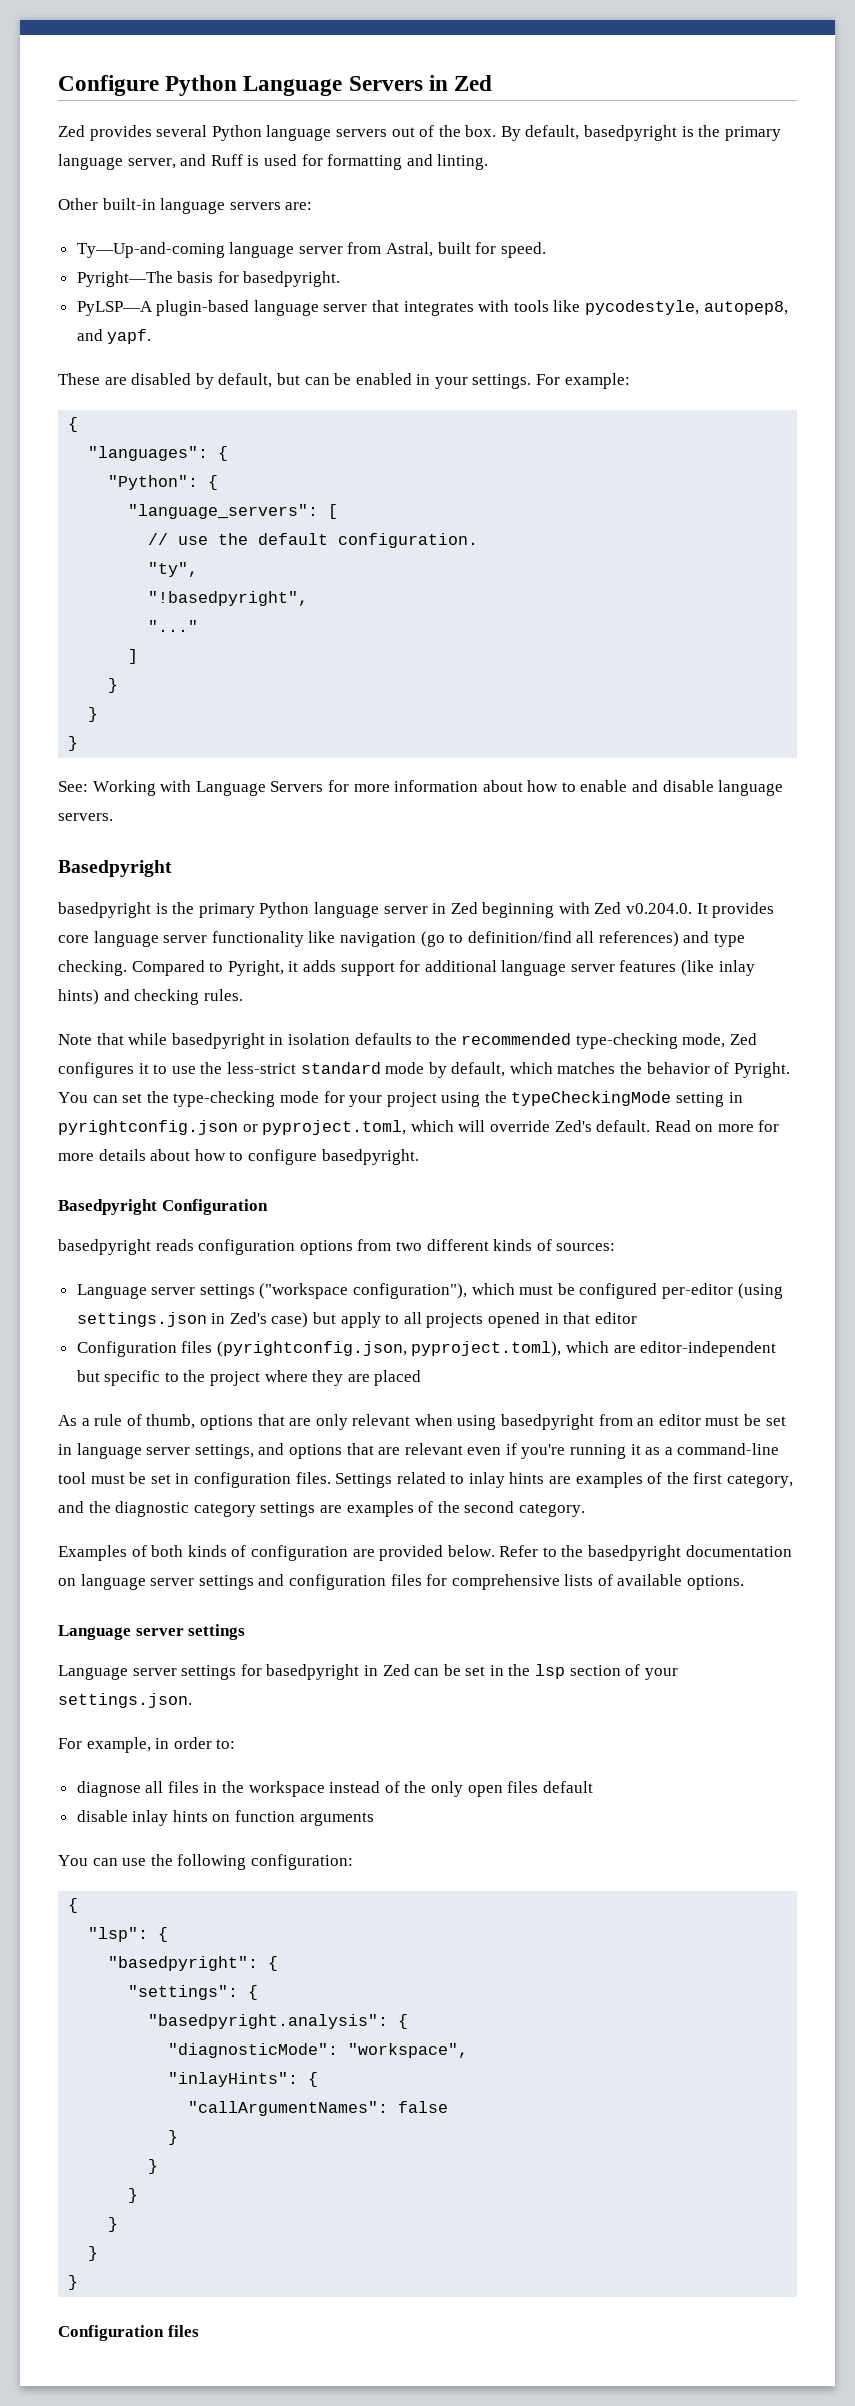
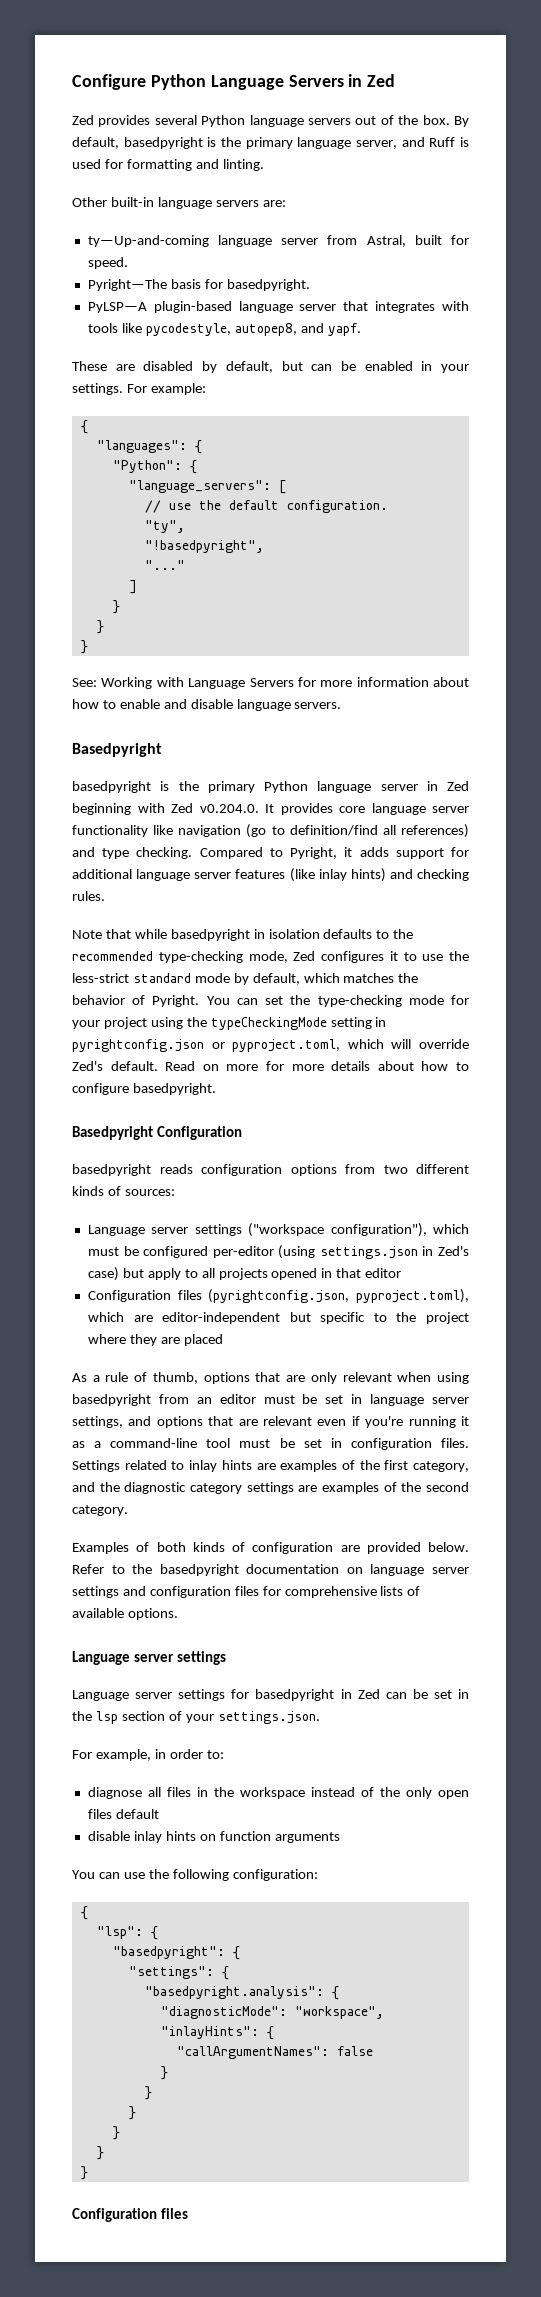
[76,242,225,258] Ty—Up-and-coming -> [87,235,209,247] ty—Up-and-coming

